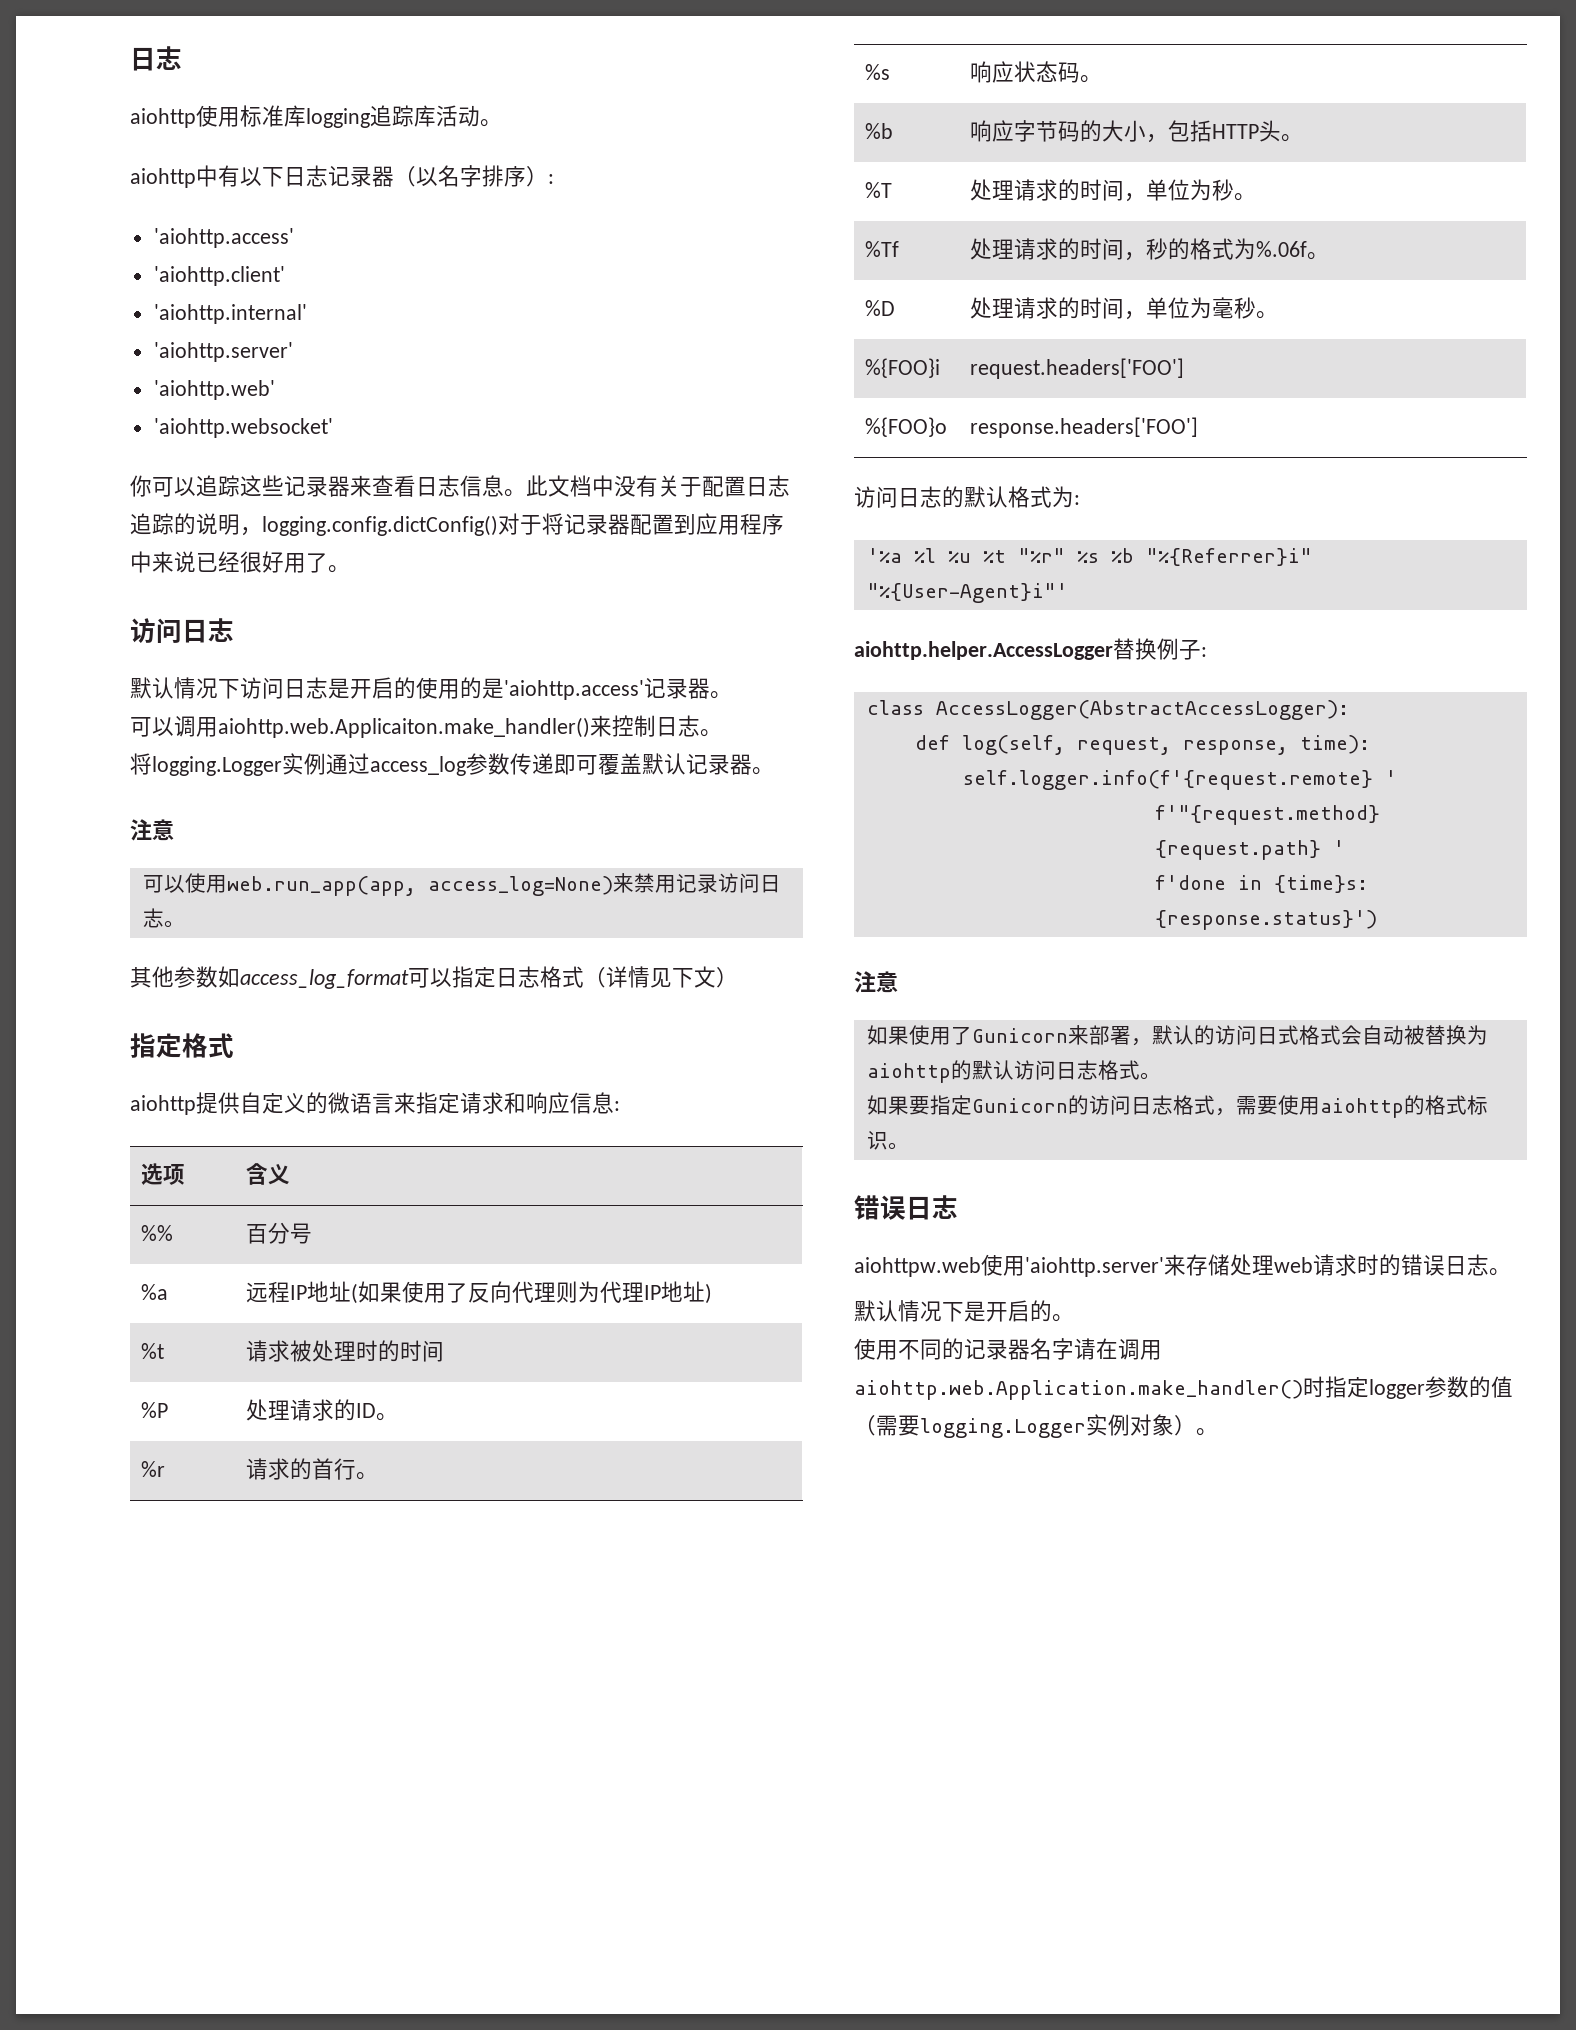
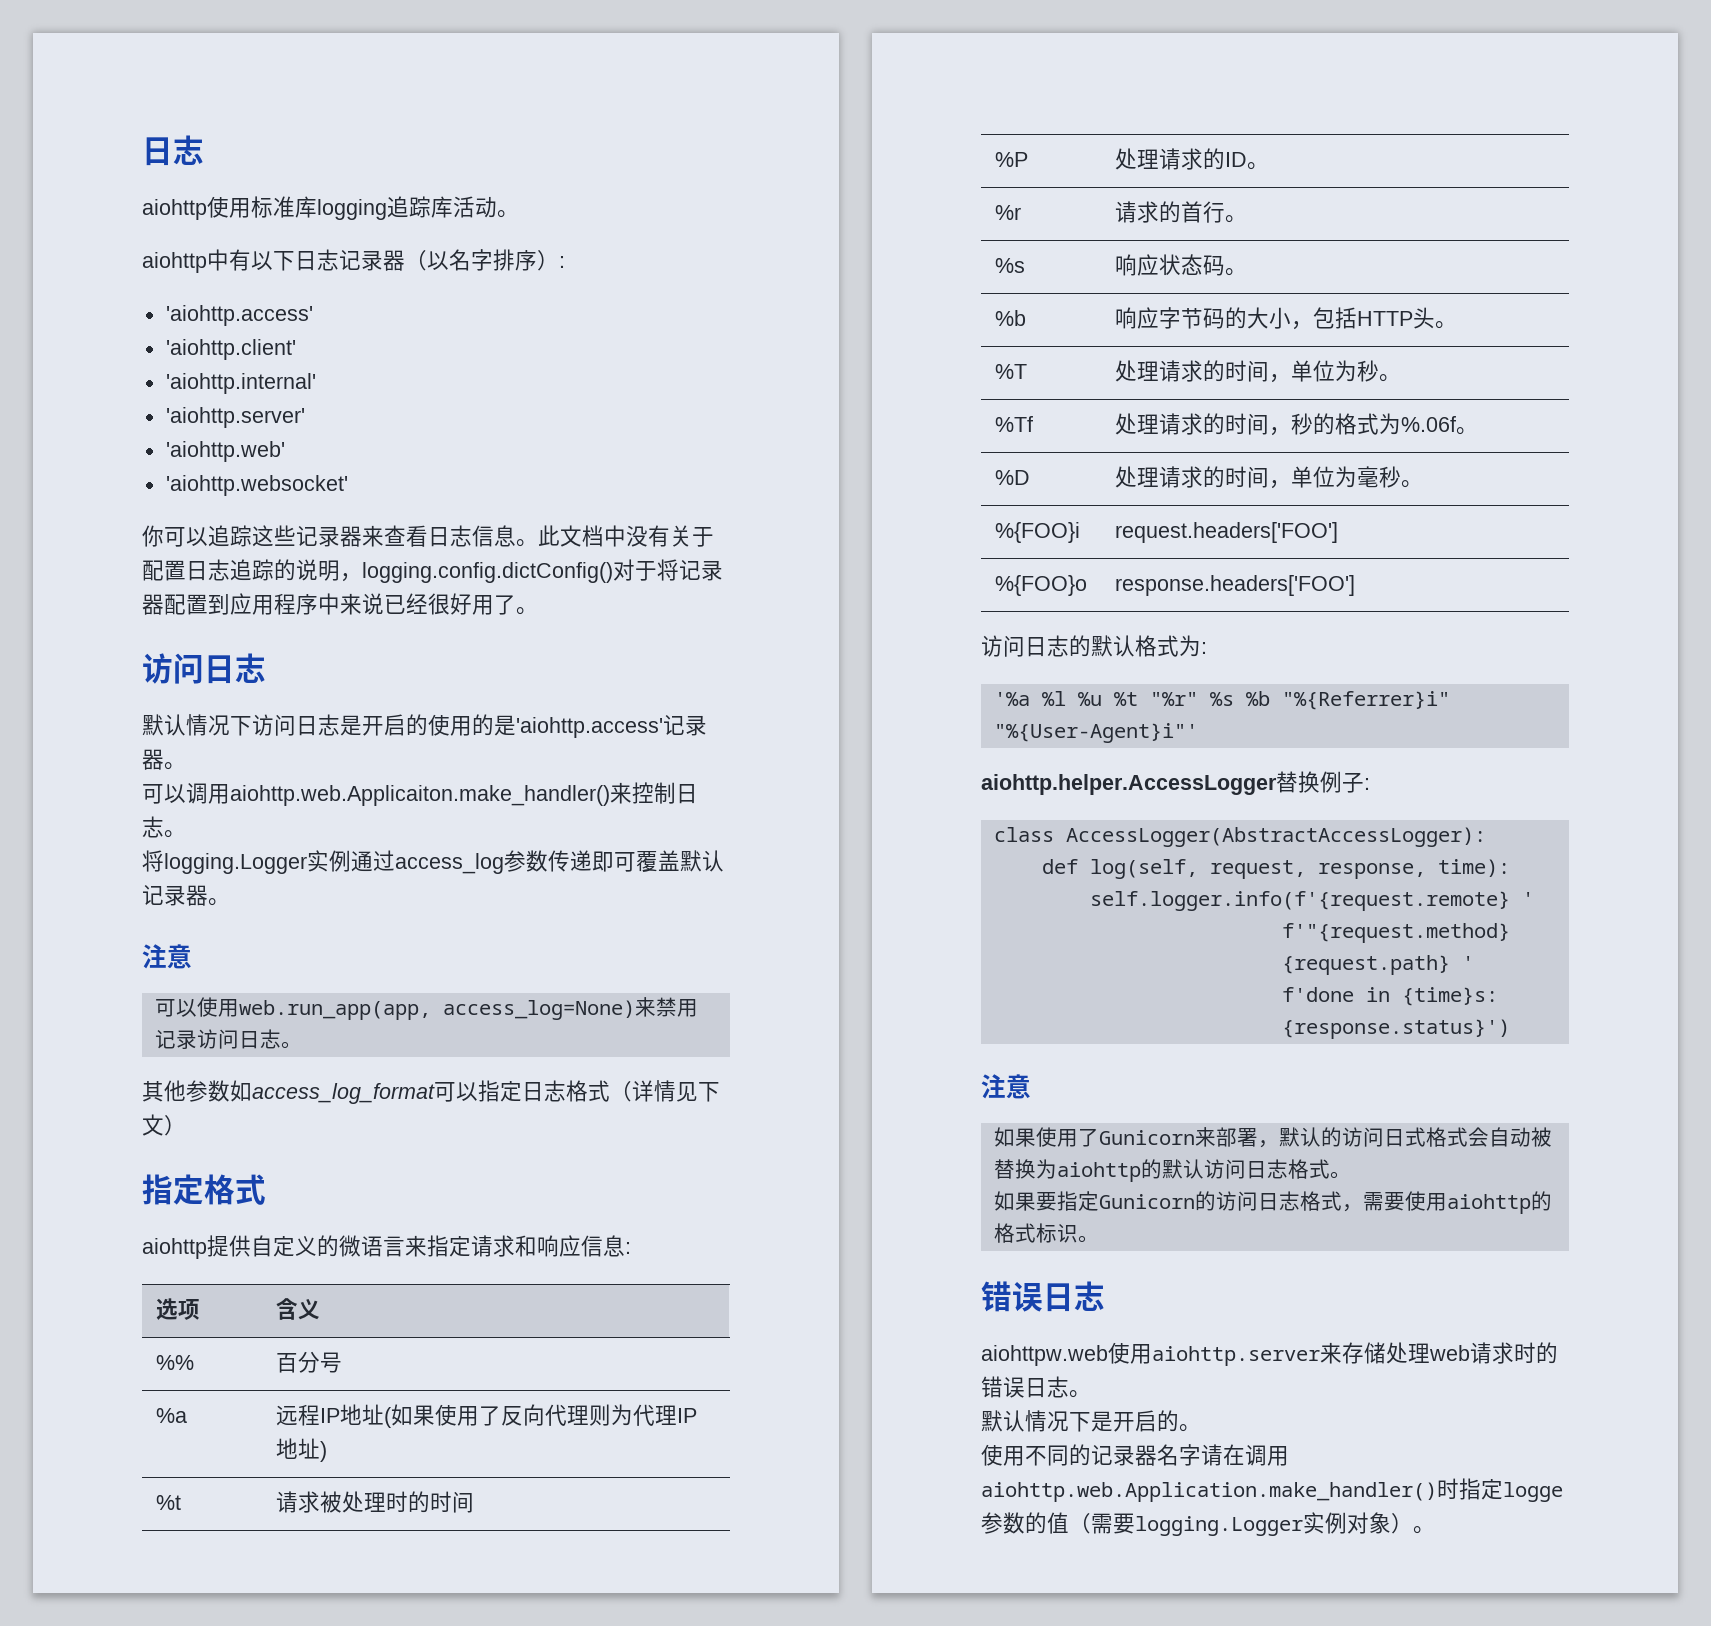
[1025,1257,1164,1277] 'aiohttp.server' -> [1152,1346,1320,1366] aiohttp.server
[1369,1379,1425,1399] logger -> [1503,1482,1563,1502] logge

